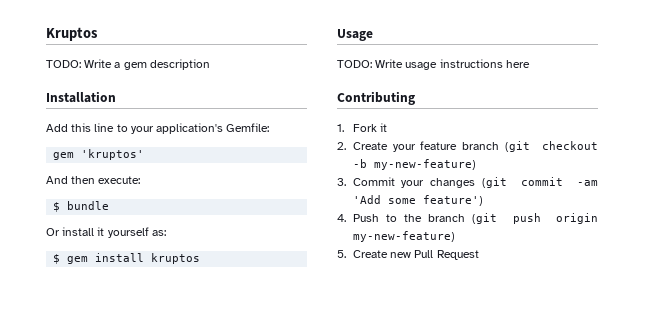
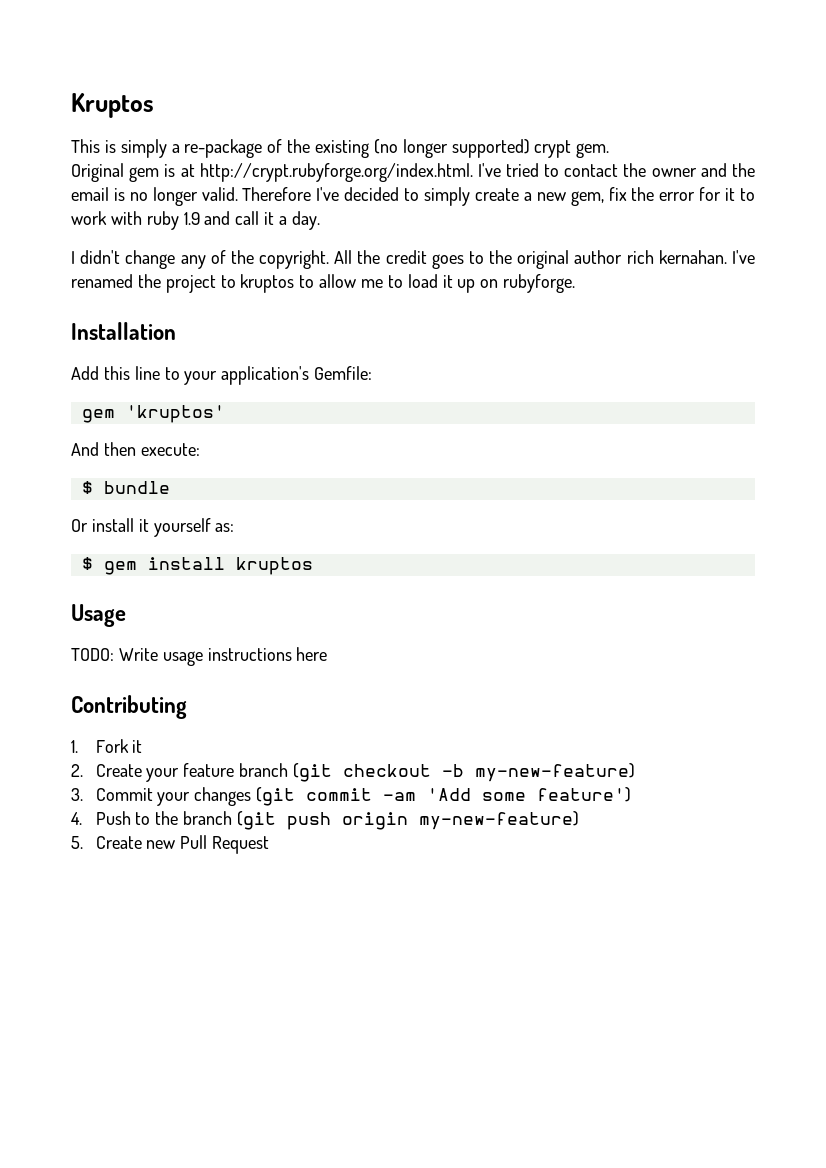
[46,59,210,70] TODO: Write a gem description -> [71,139,610,158] [71,163,755,182] [71,187,756,206] [71,211,320,230] [71,250,755,269] [71,274,576,293] This is simply a re-package of the existing (no longer supported) crypt gem. // Original gem is at http://crypt.rubyforge.org/index.html. I've tried to contact the owner and the email is no longer valid. Therefore I've decided to simply create a new gem, fix the error for it to work with ruby 1.9 and call it a day. // I didn't change any of the copyright. All the credit goes to the original author rich kernahan. I've renamed the project to kruptos to allow me to load it up on rubyforge.

